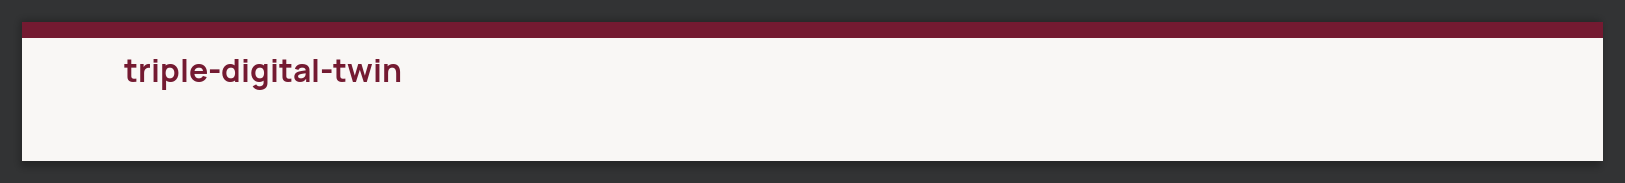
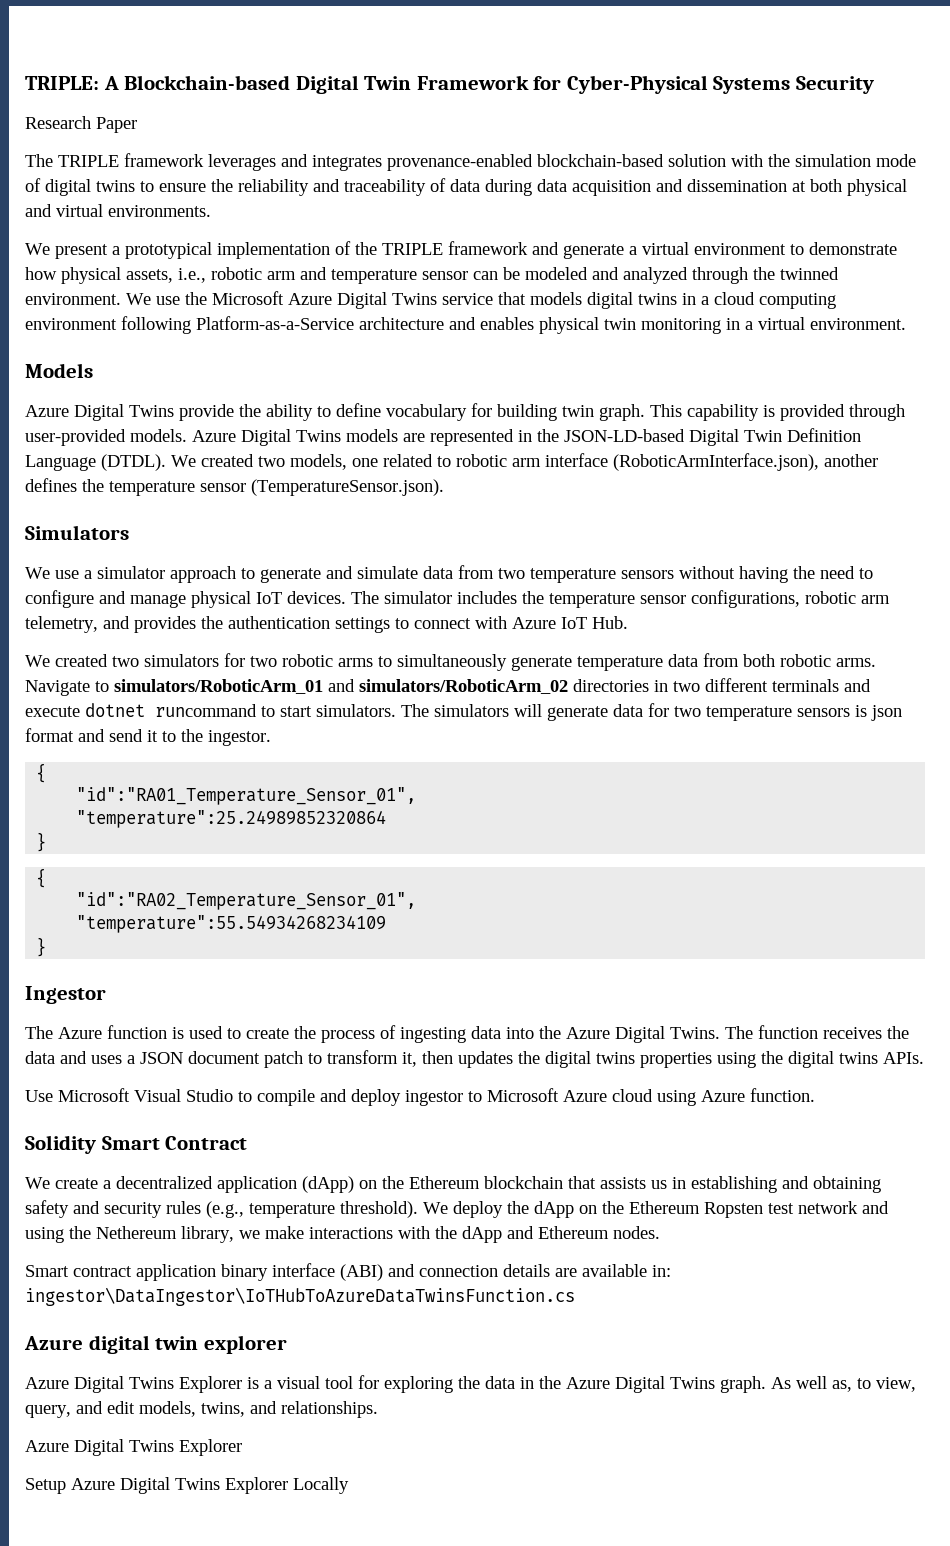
[124,59,402,90] triple-digital-twin -> [25,75,874,94] [25,116,137,133] [25,153,916,171] [25,178,907,196] [25,204,211,217] [25,241,897,259] [25,267,839,284] [25,291,836,309] [25,316,906,334] [25,363,93,378] [25,403,905,421] [25,428,861,446] [25,453,878,471] [25,478,444,496] [25,525,129,540] [25,565,873,583] [25,590,890,608] [25,616,628,633] [25,653,876,671] [25,678,871,696] [25,703,902,721] [25,728,271,746] [36,763,47,783] [76,787,417,805] [76,810,387,828] [36,832,47,852] [36,868,47,888] [76,892,417,910] [76,915,387,933] [36,937,47,957] [25,986,106,1004] [25,1025,909,1043] [25,1050,924,1068] [25,1088,815,1106] [25,1135,248,1154] [25,1176,881,1193] [25,1200,889,1218] [25,1226,660,1243] [25,1263,671,1281] [25,1287,575,1306] [24,1335,287,1354] [25,1375,916,1393] [25,1401,378,1418] [25,1439,242,1456] [25,1477,349,1494] TRIPLE: A Blockchain-based Digital Twin Framework for Cyber-Physical Systems Security // Research Paper // The TRIPLE framework leverages and integrates provenance-enabled blockchain-based solution with the simulation mode of digital twins to ensure the reliability and traceability of data during data acquisition and dissemination at both physical and virtual environments. // We present a prototypical implementation of the TRIPLE framework and generate a virtual environment to demonstrate how physical assets, i.e., robotic arm and temperature sensor can be modeled and analyzed through the twinned environment. We use the Microsoft Azure Digital Twins service that models digital twins in a cloud computing environment following Platform-as-a-Service architecture and enables physical twin monitoring in a virtual environment. // Models // Azure Digital Twins provide the ability to define vocabulary for building twin graph. This capability is provided through user-provided models. Azure Digital Twins models are represented in the JSON-LD-based Digital Twin Definition Language (DTDL). We created two models, one related to robotic arm interface (RoboticArmInterface.json), another defines the temperature sensor (TemperatureSensor.json). // Simulators // We use a simulator approach to generate and simulate data from two temperature sensors without having the need to configure and manage physical IoT devices. The simulator includes the temperature sensor configurations, robotic arm telemetry, and provides the authentication settings to connect with Azure IoT Hub. // We created two simulators for two robotic arms to simultaneously generate temperature data from both robotic arms. Navigate to simulators/RoboticArm_01 and simulators/RoboticArm_02 directories in two different terminals and execute dotnet runcommand to start simulators. The simulators will generate data for two temperature sensors is json format and send it to the ingestor. // { // "id":"RA01_Temperature_Sensor_01", // "temperature":25.24989852320864 // } // { // "id":"RA02_Temperature_Sensor_01", // "temperature":55.54934268234109 // } // Ingestor // The Azure function is used to create the process of ingesting data into the Azure Digital Twins. The function receives the data and uses a JSON document patch to transform it, then updates the digital twins properties using the digital twins APIs. // Use Microsoft Visual Studio to compile and deploy ingestor to Microsoft Azure cloud using Azure function. // Solidity Smart Contract // We create a decentralized application (dApp) on the Ethereum blockchain that assists us in establishing and obtaining safety and security rules (e.g., temperature threshold). We deploy the dApp on the Ethereum Ropsten test network and using the Nethereum library, we make interactions with the dApp and Ethereum nodes. // Smart contract application binary interface (ABI) and connection details are available in: ingestor\DataIngestor\IoTHubToAzureDataTwinsFunction.cs // Azure digital twin explorer // Azure Digital Twins Explorer is a visual tool for exploring the data in the Azure Digital Twins graph. As well as, to view, query, and edit models, twins, and relationships. // Azure Digital Twins Explorer // Setup Azure Digital Twins Explorer Locally

